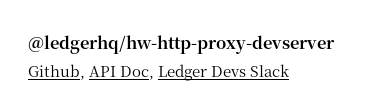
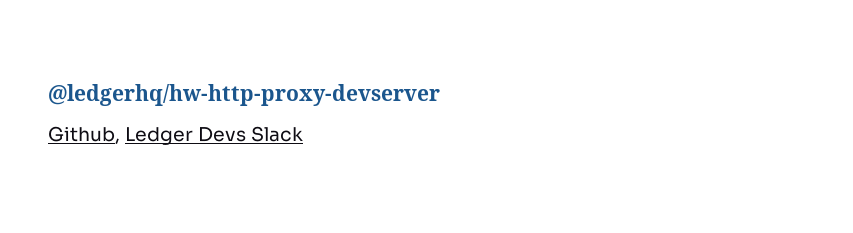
[89,66,155,80] API Doc, -> (120, 135) none

